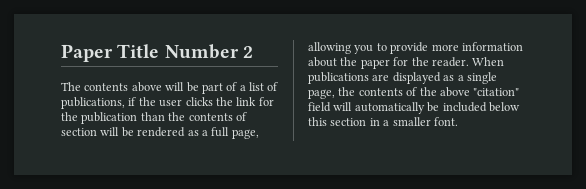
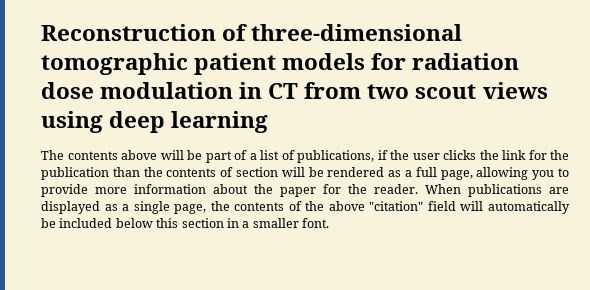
[61,44,253,62] Paper Title Number 2 -> [41,24,463,41] [41,53,520,75] [41,82,548,99] [41,111,269,133] Reconstruction of three‐dimensional tomographic patient models for radiation dose modulation in CT from two scout views using deep learning

